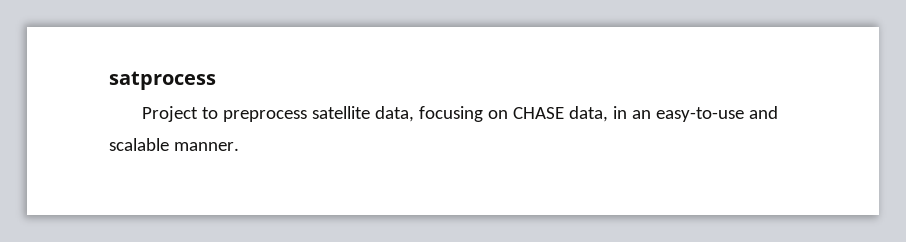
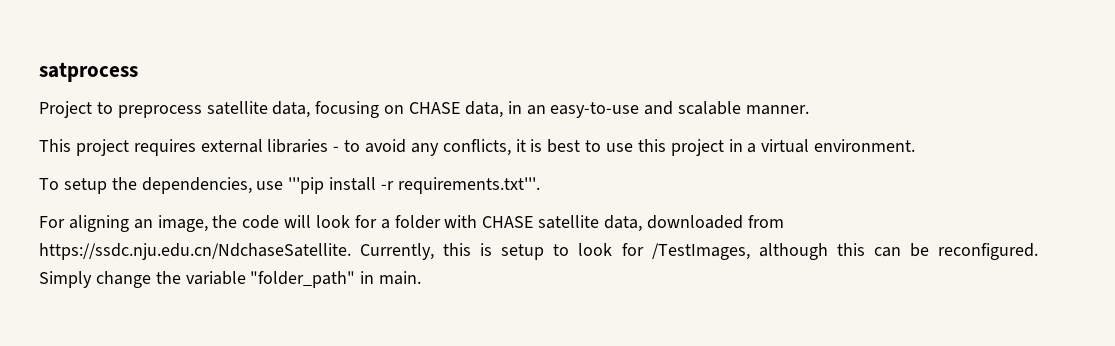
(239, 146) none -> [39,139,916,156] [39,177,540,194] [39,215,784,232] [39,243,1039,260] [39,271,422,288] // This project requires external libraries - to avoid any conflicts, it is best to use this project in a virtual environment. // To setup the dependencies, use '''pip install -r requirements.txt'''. // For aligning an image, the code will look for a folder with CHASE satellite data, downloaded from https://ssdc.nju.edu.cn/NdchaseSatellite. Currently, this is setup to look for /TestImages, although this can be reconfigured. Simply change the variable "folder_path" in main.

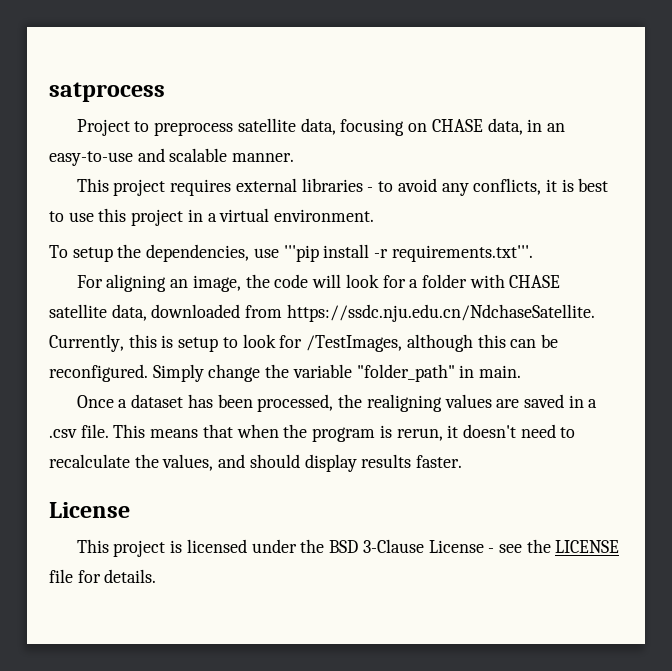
(422, 278) none -> [76,394,598,412] [49,424,576,442] [49,454,463,472] [49,502,130,518] [76,539,620,557] [49,569,157,583] // Once a dataset has been processed, the realigning values are saved in a .csv file. This means that when the program is rerun, it doesn't need to recalculate the values, and should display results faster. // License // This project is licensed under the BSD 3-Clause License - see the LICENSE file for details.

